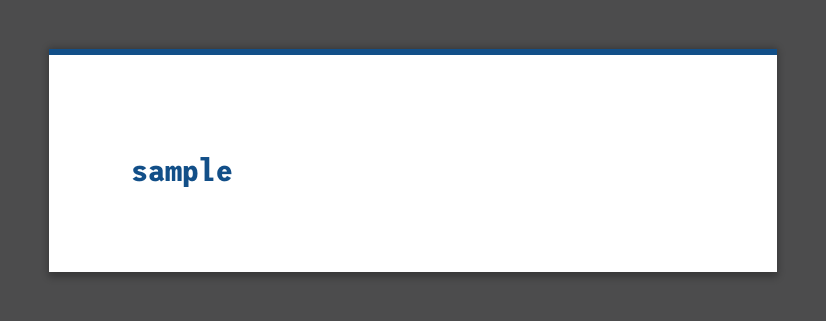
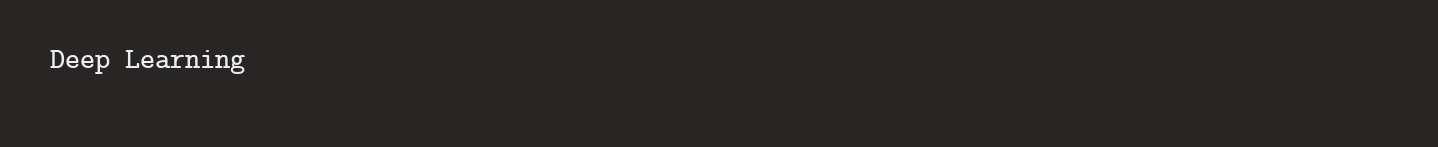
[131,157,233,187] sample -> [50,50,245,74] Deep Learning

